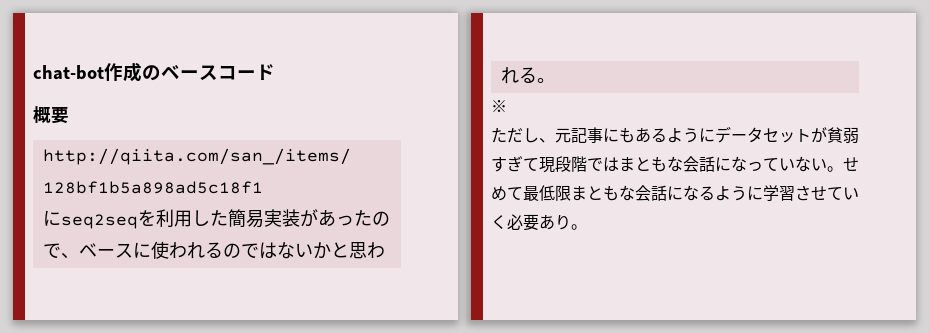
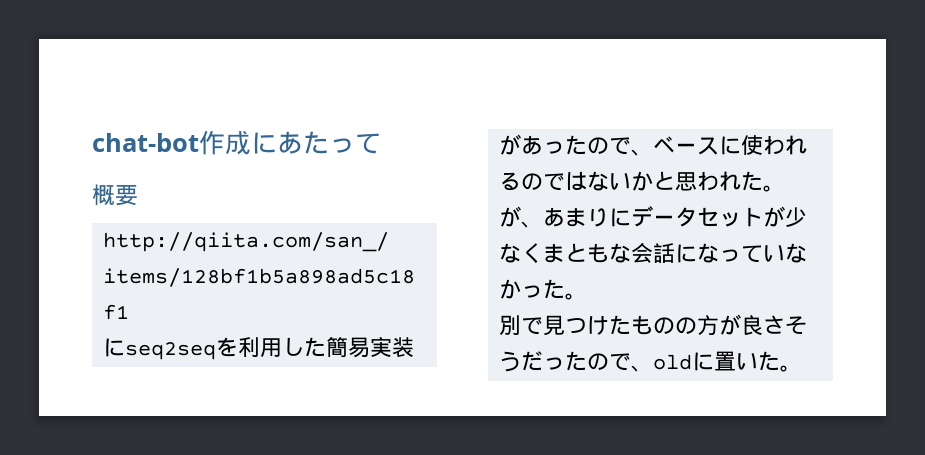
[142,64,275,81] のベースコード -> [251,131,381,154] にあたって
[518,67,555,83] [491,100,507,112] [491,126,859,144] [491,156,619,173] る。 // ※ // ただし、元記事にもあるようにデータセットが貧弱すぎて現段階では -> [740,171,785,192] [498,206,807,228] [498,243,543,264] た。が、あまりにデータセットが少なく
[811,157,859,172] [491,185,859,201] [491,214,571,231] い。せめて最低限まともな会話になるように学習させていく必要あり -> [498,279,587,300] [498,314,807,336] [498,351,780,372] かった。 // 別で見つけたものの方が良さそうだったので、oldに置いた

